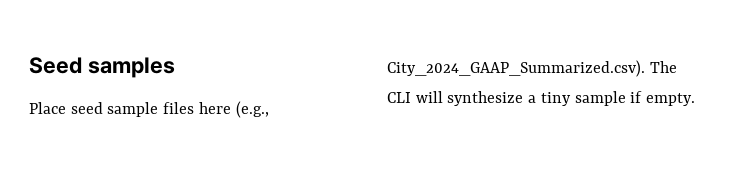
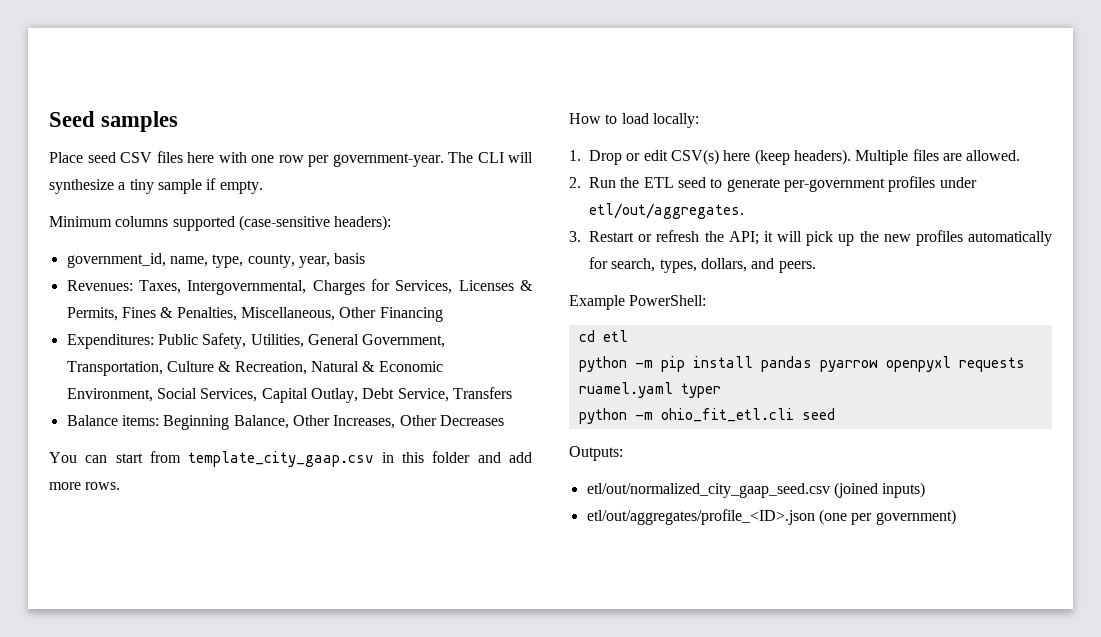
[107,102,159,117] sample -> [120,152,152,163] CSV
[235,101,269,118] [387,60,645,77] (e.g., City_2024_GAAP_Summarized.csv). -> [218,152,444,167] with one row per government-year.
(696, 99) none -> [49,215,392,231] [66,253,366,268] [66,279,533,295] [66,307,443,322] [66,333,446,349] [66,361,443,376] [66,387,512,403] [66,415,504,430] [49,451,532,467] [49,482,121,490] [569,113,699,128] [569,149,1021,165] [569,176,977,192] [589,203,744,219] [569,230,1052,246] [589,257,816,273] [569,295,707,310] [578,330,628,342] [578,356,1025,372] [578,382,721,398] [578,408,835,424] [569,446,623,461] [586,482,926,498] [586,509,956,525] // Minimum columns supported (case-sensitive headers): // government_id, name, type, county, year, basis // Revenues: Taxes, Intergovernmental, Charges for Services, Licenses & Permits, Fines & Penalties, Miscellaneous, Other Financing // Expenditures: Public Safety, Utilities, General Government, Transportation, Culture & Recreation, Natural & Economic Environment, Social Services, Capital Outlay, Debt Service, Transfers // Balance items: Beginning Balance, Other Increases, Other Decreases // You can start from template_city_gaap.csv in this folder and add more rows. // How to load locally: // 1. Drop or edit CSV(s) here (keep headers). Multiple files are allowed. // 2. Run the ETL seed to generate per-government profiles under etl/out/aggregates. // 3. Restart or refresh the API; it will pick up the new profiles automatically for search, types, dollars, and peers. // Example PowerShell: // cd etl // python -m pip install pandas pyarrow openpyxl requests ruamel.yaml typer // python -m ohio_fit_etl.cli seed // Outputs: // etl/out/normalized_city_gaap_seed.csv (joined inputs) // etl/out/aggregates/profile_<ID>.json (one per government)

